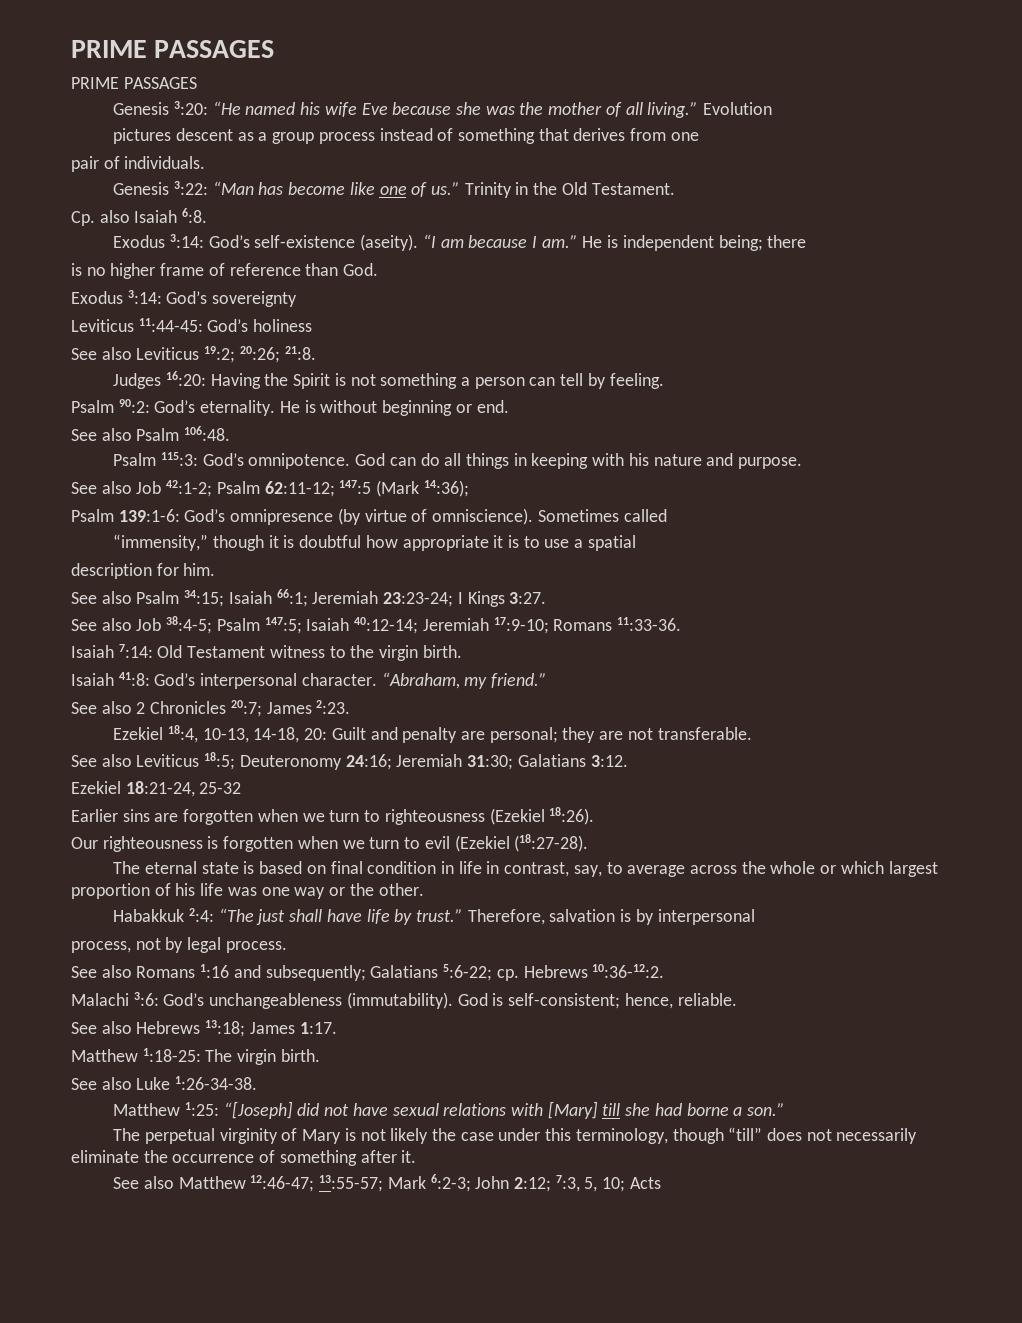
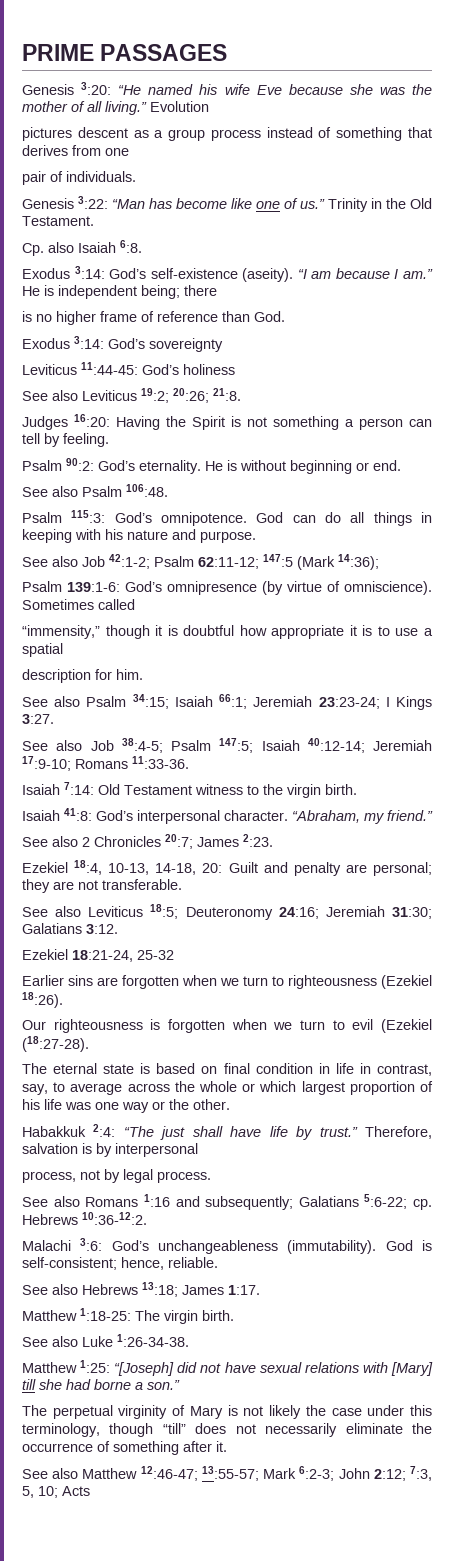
[71,40,275,58] [71,77,197,89] PRIME PASSAGES // PRIME PASSAGES -> [22,44,228,61] PRIME PASSAGES

